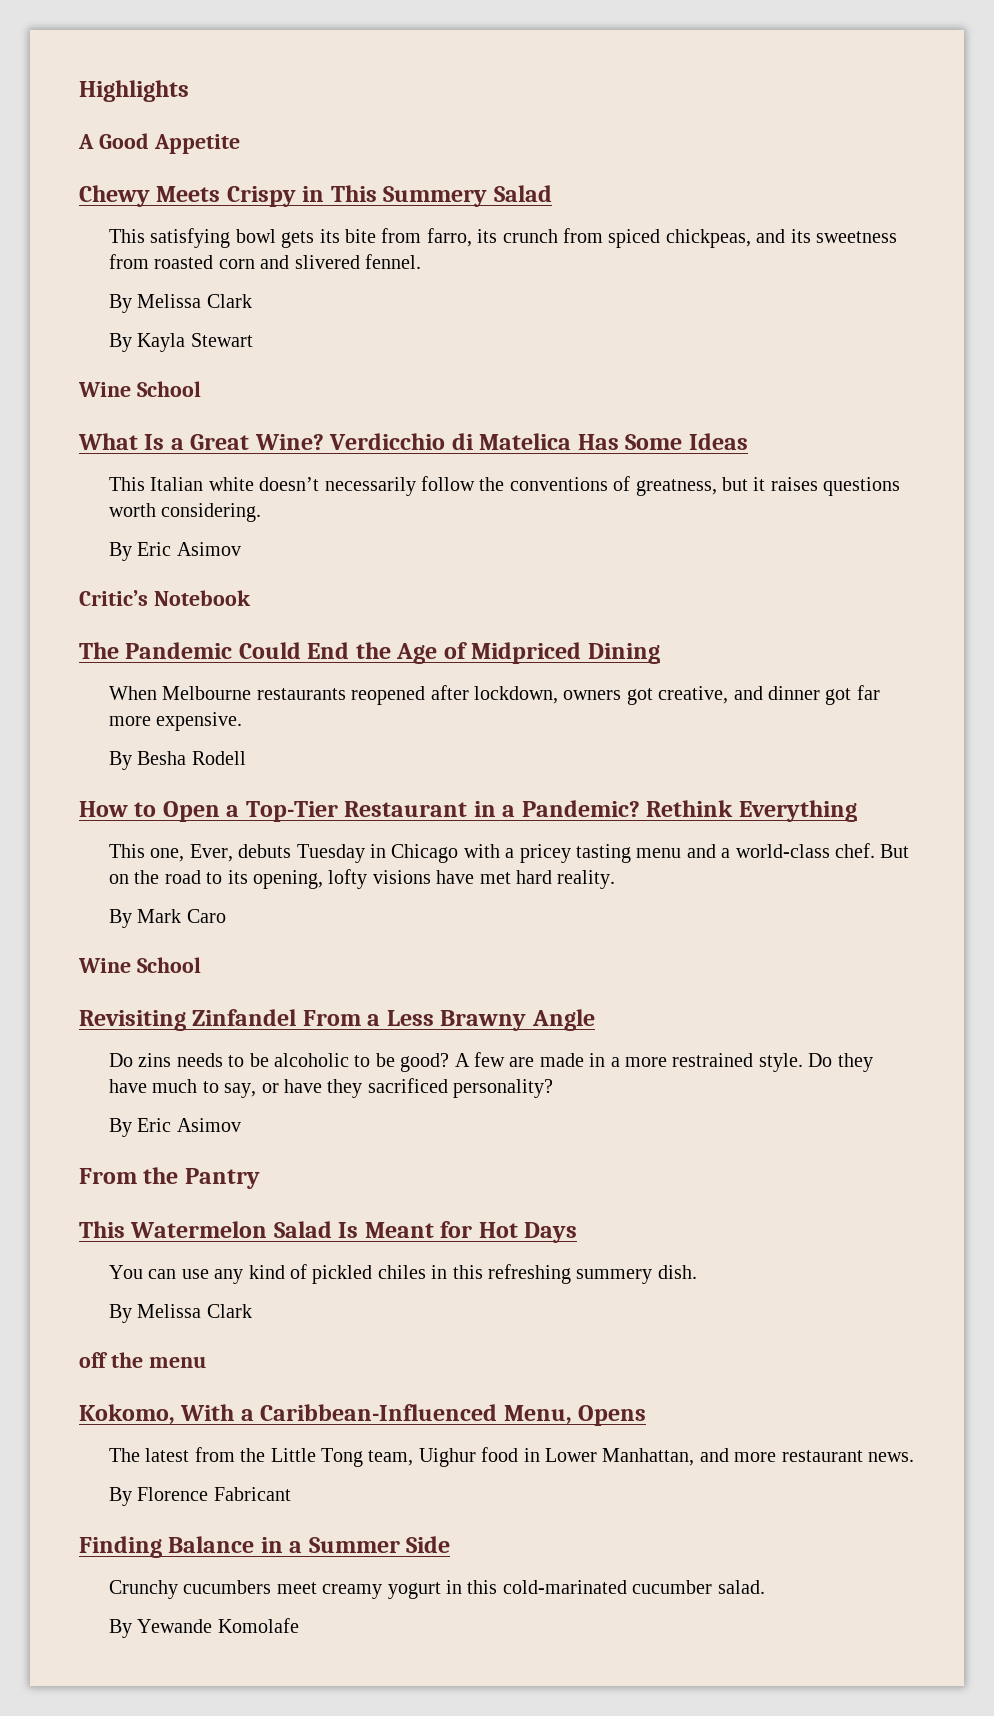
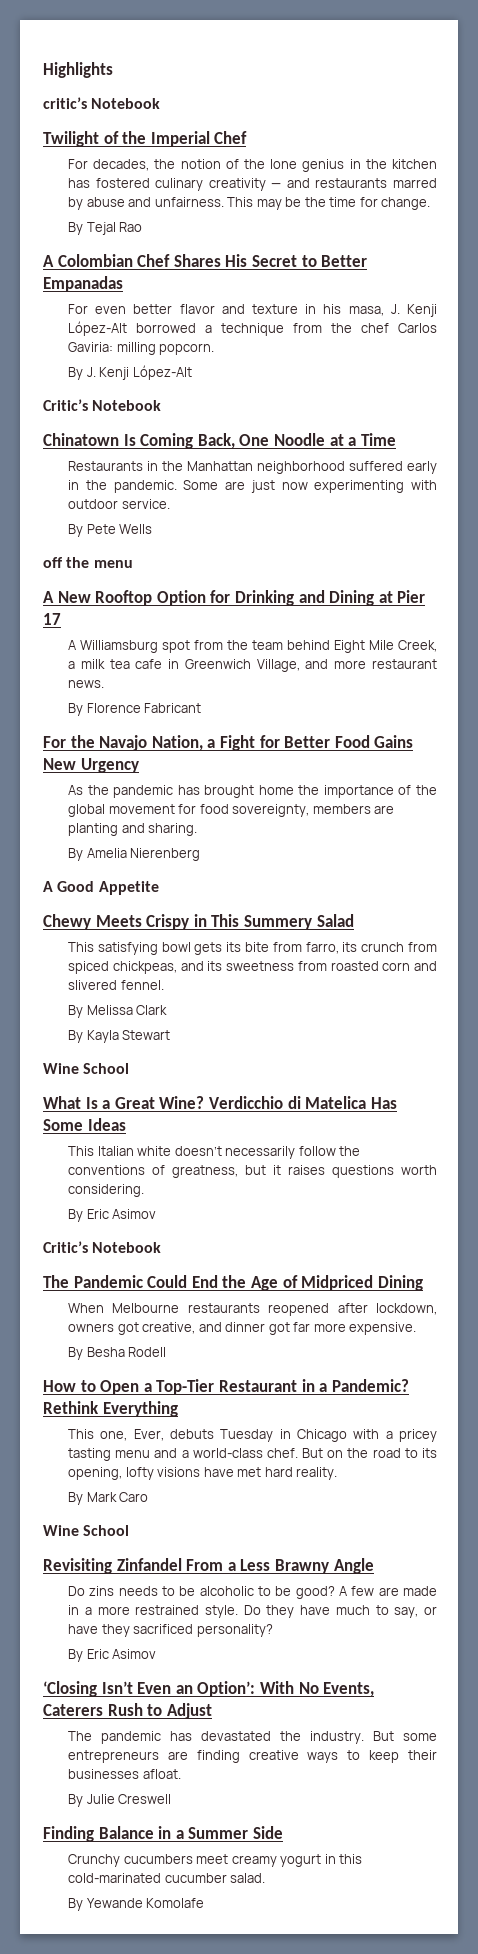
(189, 91) none -> [43,97,161,109] [43,131,248,147] [68,159,437,172] [68,178,437,191] [68,197,431,210] [68,222,143,235] [43,254,368,267] [43,276,123,292] [68,304,438,317] [68,321,437,336] [68,342,215,355] [68,365,192,380] [43,399,162,411] [43,433,396,449] [68,461,437,474] [68,480,437,493] [68,499,170,509] [68,524,153,537] [43,557,133,568] [43,590,426,606] [43,613,61,625] [68,640,437,653] [68,659,437,672] [68,680,105,688] [68,703,202,716] [43,735,414,751] [43,758,139,773] [68,785,437,798] [68,804,395,817] [68,823,198,836] [68,848,201,861] // critic’s Notebook // Twilight of the Imperial Chef // For decades, the notion of the lone genius in the kitchen has fostered culinary creativity — and restaurants marred by abuse and unfairness. This may be the time for change. // By Tejal Rao // A Colombian Chef Shares His Secret to Better Empanadas // For even better flavor and texture in his masa, J. Kenji López-Alt borrowed a technique from the chef Carlos Gaviria: milling popcorn. // By J. Kenji López-Alt // Critic’s Notebook // Chinatown Is Coming Back, One Noodle at a Time // Restaurants in the Manhattan neighborhood suffered early in the pandemic. Some are just now experimenting with outdoor service. // By Pete Wells // off the menu // A New Rooftop Option for Drinking and Dining at Pier 17 // A Williamsburg spot from the team behind Eight Mile Creek, a milk tea cafe in Greenwich Village, and more restaurant news. // By Florence Fabricant // For the Navajo Nation, a Fight for Better Food Gains New Urgency // As the pandemic has brought home the importance of the global movement for food sovereignty, members are planting and sharing. // By Amelia Nierenberg
[79,1167,260,1189] [79,1221,578,1243] [108,1264,697,1284] [108,1304,252,1323] [79,1352,206,1368] [79,1404,647,1426] [108,1447,914,1467] [108,1487,291,1506] From the Pantry // This Watermelon Salad Is Meant for Hot Days // You can use any kind of pickled chiles in this refreshing summery dish. // By Melissa Clark // off the menu // Kokomo, With a Caribbean-Influenced Menu, Opens // The latest from the Little Tong team, Uighur food in Lower Manhattan, and more restaurant news. // By Florence Fabricant -> [43,1681,375,1697] [43,1703,212,1719] [68,1731,437,1744] [68,1750,438,1763] [68,1769,181,1779] [68,1794,172,1807] ‘Closing Isn’t Even an Option’: With No Events, Caterers Rush to Adjust // The pandemic has devastated the industry. But some entrepreneurs are finding creative ways to keep their businesses afloat. // By Julie Creswell

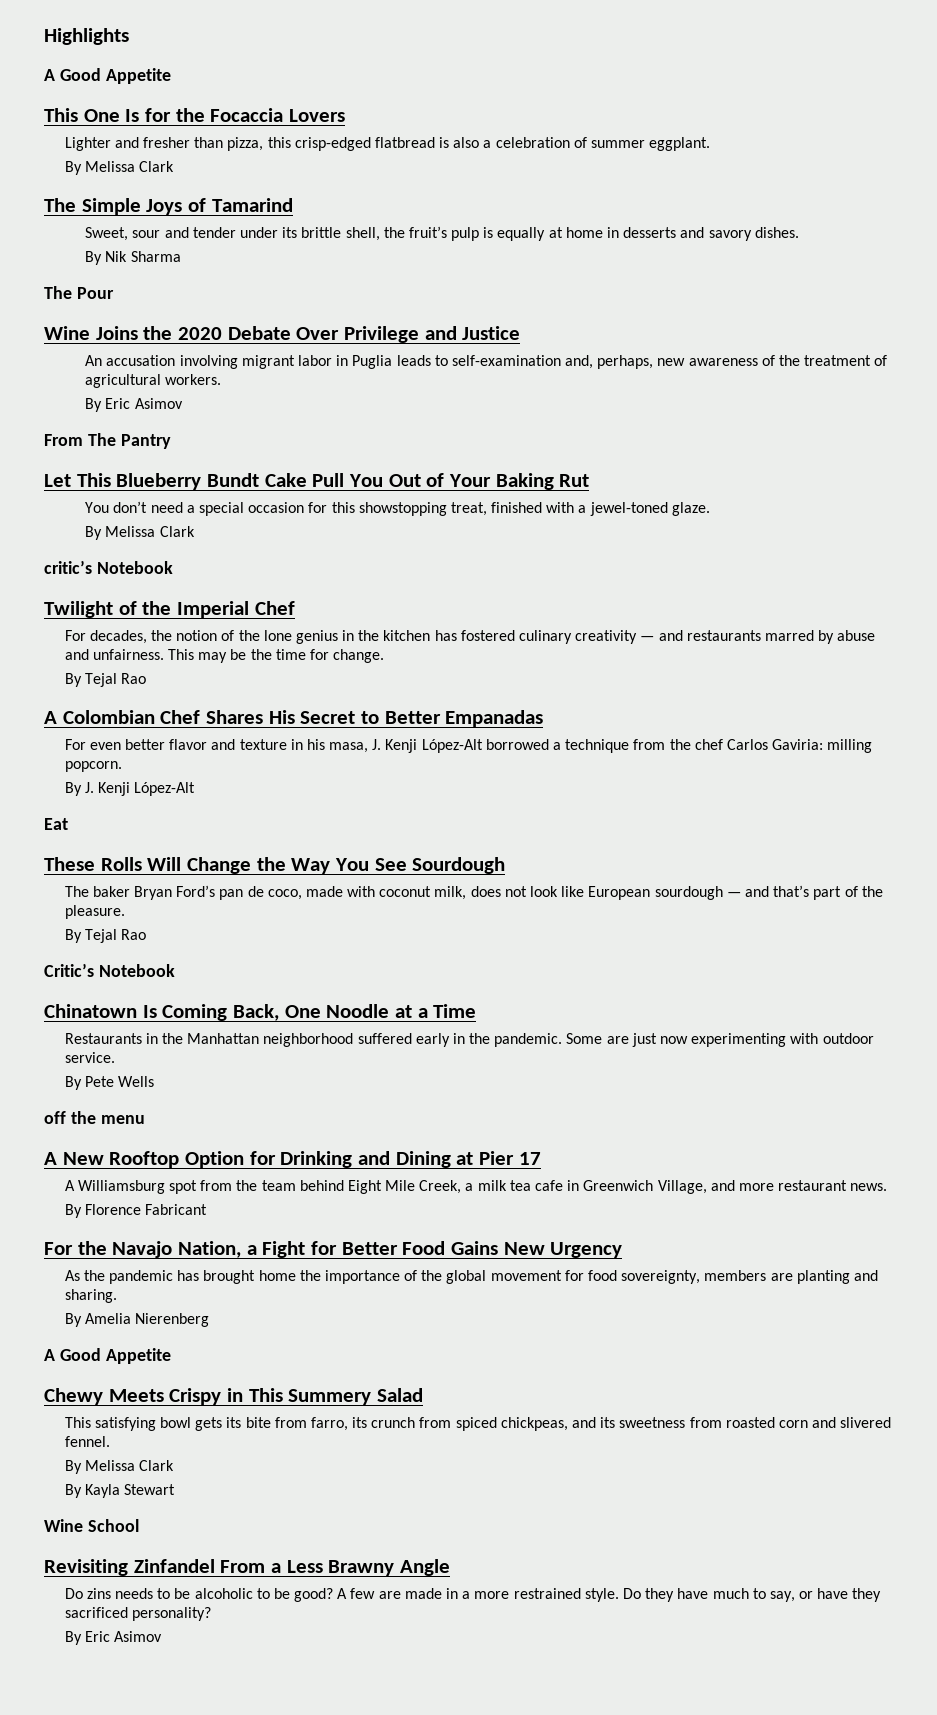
(113, 70) none -> [44,68,171,84] [44,108,346,122] [64,137,711,151] [64,161,174,175] [44,198,293,215] [85,226,799,241] [85,251,181,265] [44,286,114,299] [44,326,521,343] [85,355,888,369] [85,374,222,388] [85,398,183,412] [44,433,171,449] [44,473,590,490] [85,501,710,516] [85,526,195,540] // A Good Appetite // This One Is for the Focaccia Lovers // Lighter and fresher than pizza, this crisp-edged flatbread is also a celebration of summer eggplant. // By Melissa Clark // The Simple Joys of Tamarind // Sweet, sour and tender under its brittle shell, the fruit’s pulp is equally at home in desserts and savory dishes. // By Nik Sharma // The Pour // Wine Joins the 2020 Debate Over Privilege and Justice // An accusation involving migrant labor in Puglia leads to self-examination and, perhaps, new awareness of the treatment of agricultural workers. // By Eric Asimov // From The Pantry // Let This Blueberry Bundt Cake Pull You Out of Your Baking Rut // You don’t need a special occasion for this showstopping treat, finished with a jewel-toned glaze. // By Melissa Clark
(192, 372) none -> [44,818,68,830] [44,857,506,874] [64,885,883,900] [64,905,125,919] [64,929,146,943] // Eat // These Rolls Will Change the Way You See Sourdough // The baker Bryan Ford’s pan de coco, made with coconut milk, does not look like European sourdough — and that’s part of the pleasure. // By Tejal Rao
[43,1096,397,1109] [43,1118,126,1131] [68,1146,361,1159] [68,1165,437,1178] [68,1184,145,1197] [68,1209,157,1222] [43,1241,162,1253] [43,1275,423,1291] [68,1303,437,1316] [68,1322,417,1335] [68,1347,167,1360] [43,1379,409,1395] [43,1401,178,1417] [68,1429,437,1442] [68,1448,438,1461] [68,1467,338,1480] [68,1492,149,1505] [43,1525,130,1536] // What Is a Great Wine? Verdicchio di Matelica Has Some Ideas // This Italian white doesn’t necessarily follow the conventions of greatness, but it raises questions worth considering. // By Eric Asimov // Critic’s Notebook // The Pandemic Could End the Age of Midpriced Dining // When Melbourne restaurants reopened after lockdown, owners got creative, and dinner got far more expensive. // By Besha Rodell // How to Open a Top-Tier Restaurant in a Pandemic? Rethink Everything // This one, Ever, debuts Tuesday in Chicago with a pricey tasting menu and a world-class chef. But on the road to its opening, lofty visions have met hard reality. // By Mark Caro // Wine School -> (139, 1525) none
[43,1681,375,1697] [43,1703,212,1719] [68,1731,437,1744] [68,1750,438,1763] [68,1769,181,1779] [68,1794,172,1807] [43,1826,283,1842] [68,1854,363,1867] [68,1873,266,1883] [68,1898,205,1911] // ‘Closing Isn’t Even an Option’: With No Events, Caterers Rush to Adjust // The pandemic has devastated the industry. But some entrepreneurs are finding creative ways to keep their businesses afloat. // By Julie Creswell // Finding Balance in a Summer Side // Crunchy cucumbers meet creamy yogurt in this cold-marinated cucumber salad. // By Yewande Komolafe -> (162, 1636) none

